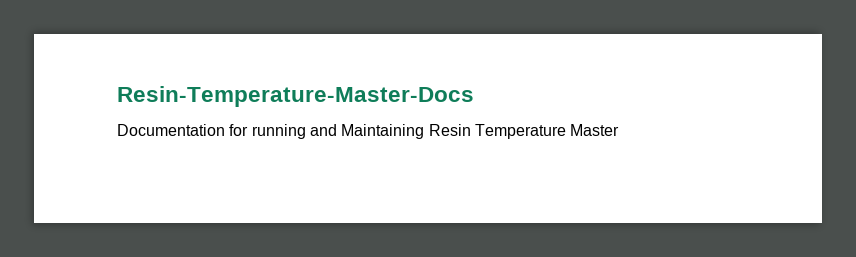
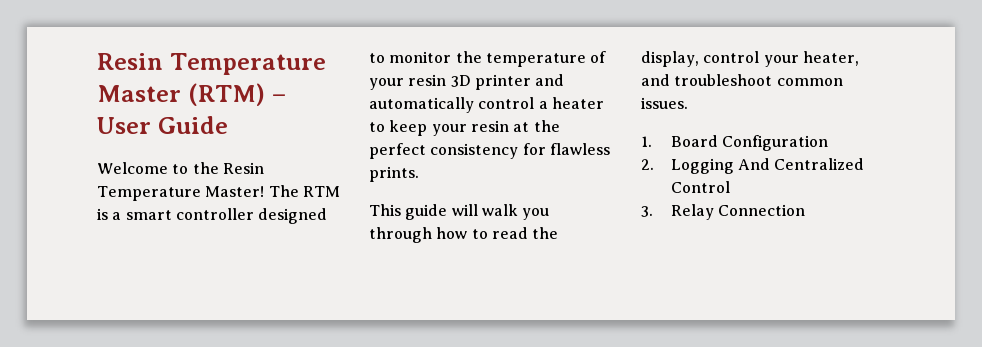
[117,86,474,107] [117,124,620,139] Resin-Temperature-Master-Docs // Documentation for running and Maintaining Resin Temperature Master -> [97,53,326,75] [97,83,286,106] [97,116,228,134] [97,162,264,174] [97,185,340,201] [97,208,328,224] [369,51,607,67] [369,74,565,90] [369,97,604,113] [369,120,560,136] [369,143,610,159] [369,166,419,182] [369,204,550,220] [369,227,559,243] [641,51,859,67] [641,74,843,86] [641,97,688,109] [641,135,828,151] [641,158,865,174] [670,181,730,193] [641,204,805,220] Resin Temperature Master (RTM) – User Guide // Welcome to the Resin Temperature Master! The RTM is a smart controller designed to monitor the temperature of your resin 3D printer and automatically control a heater to keep your resin at the perfect consistency for flawless prints. // This guide will walk you through how to read the display, control your heater, and troubleshoot common issues. // 1. Board Configuration // 2. Logging And Centralized Control // 3. Relay Connection

